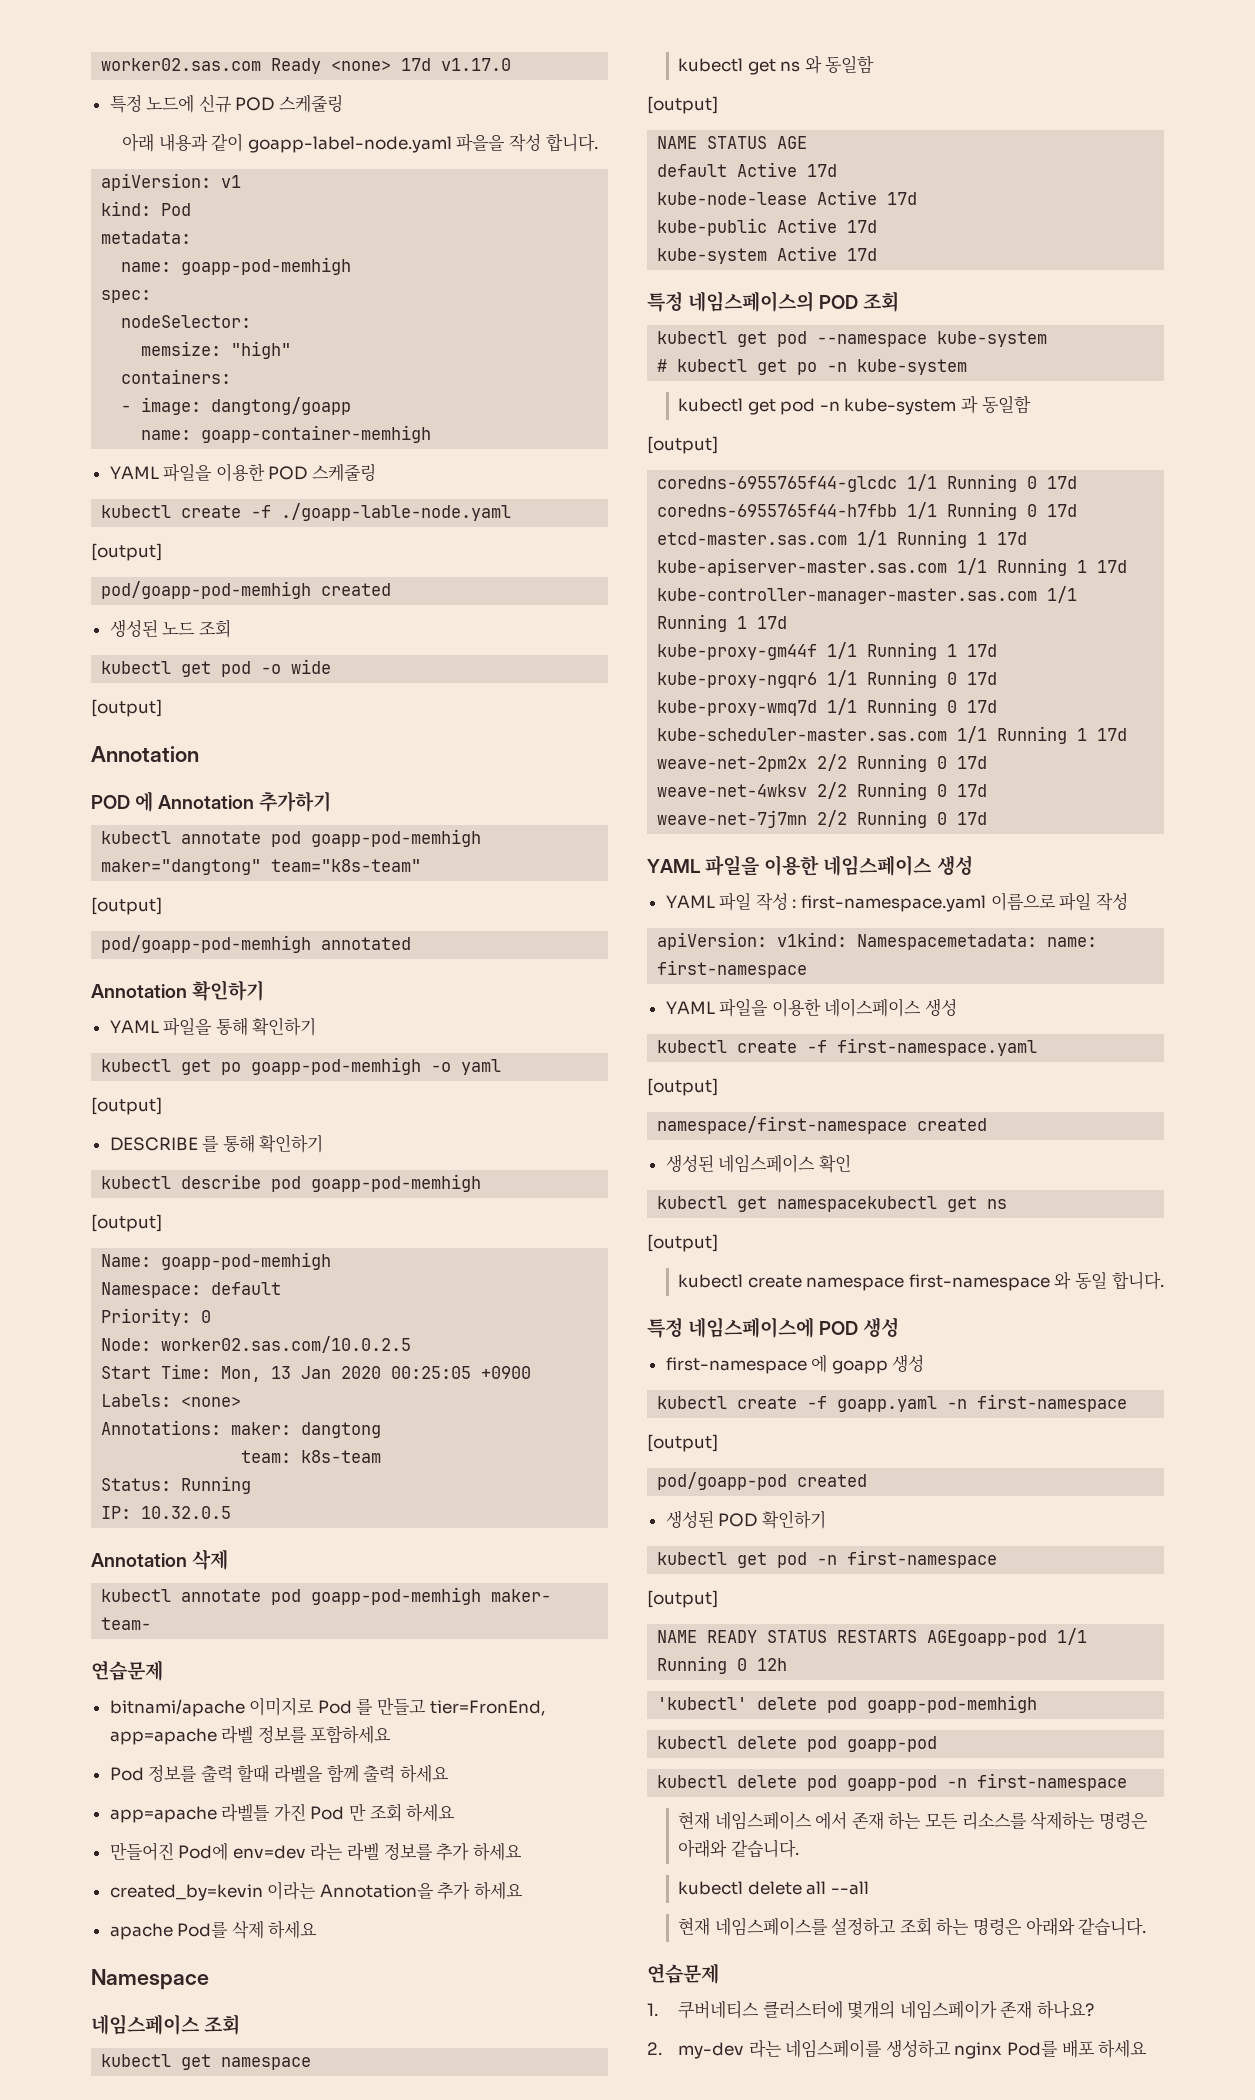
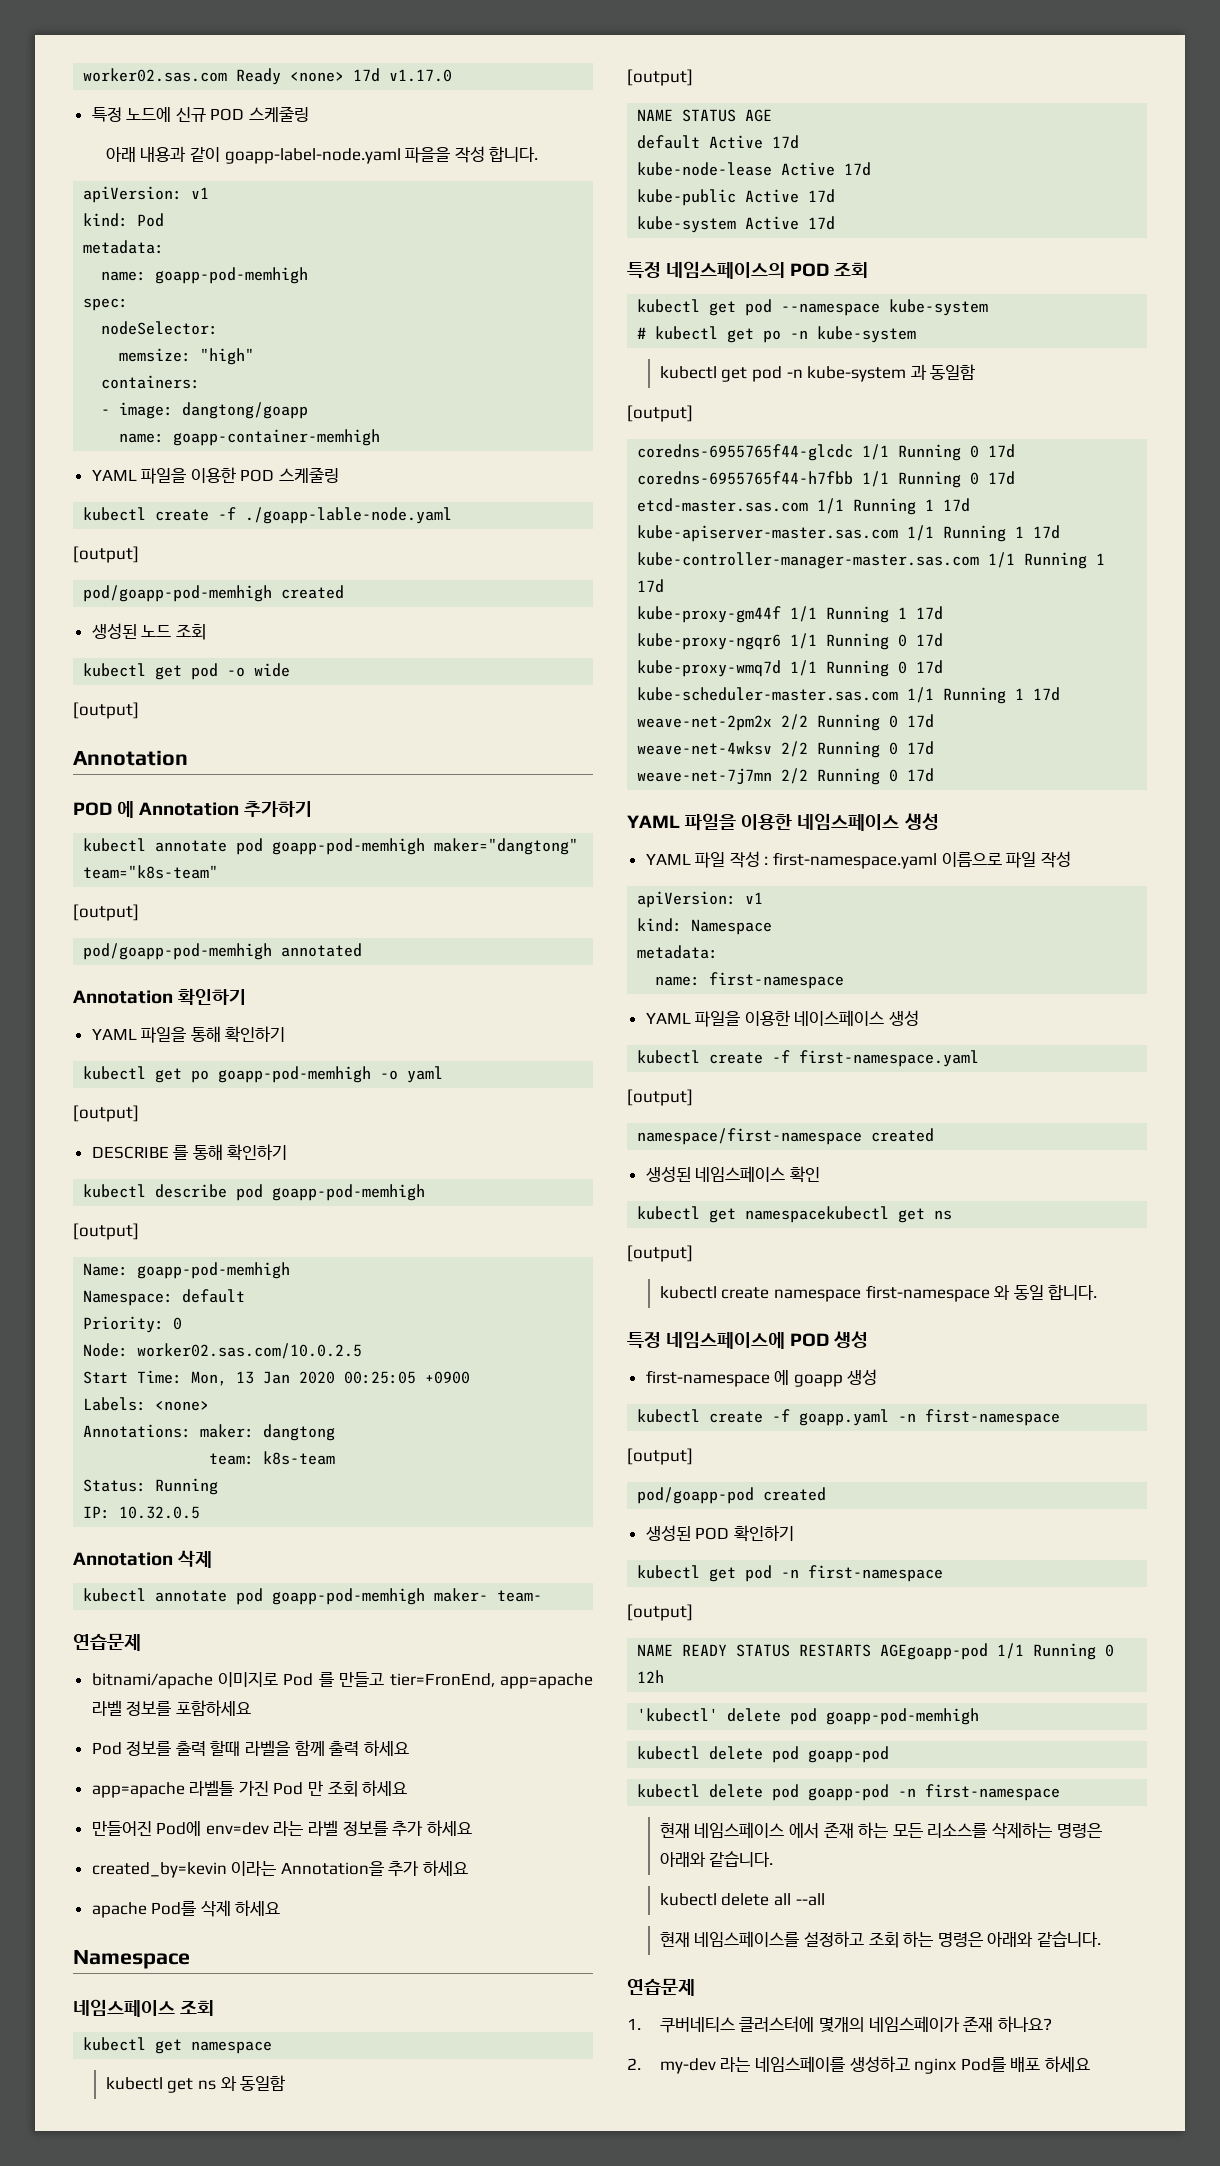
[777,932,1038,950] v1kind: Namespacemetadata: -> [745,892,764,904] [637,918,773,935] [637,945,719,959] v1 // kind: Namespace // metadata: //

